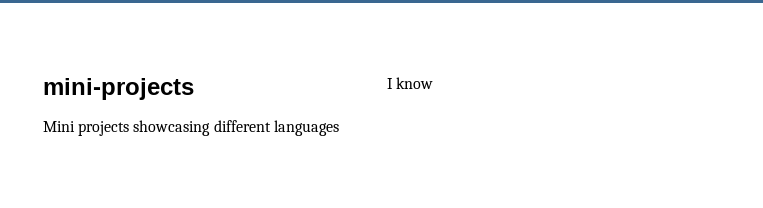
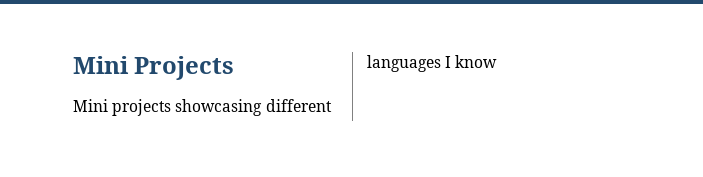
[43,78,194,100] mini-projects -> [73,56,235,80] Mini Projects

